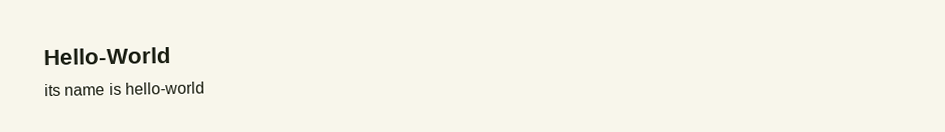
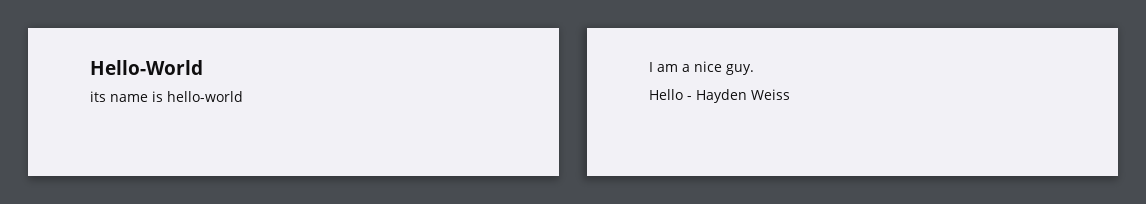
(205, 88) none -> [649,61,754,75] [649,89,790,103] // I am a nice guy. // Hello - Hayden Weiss

